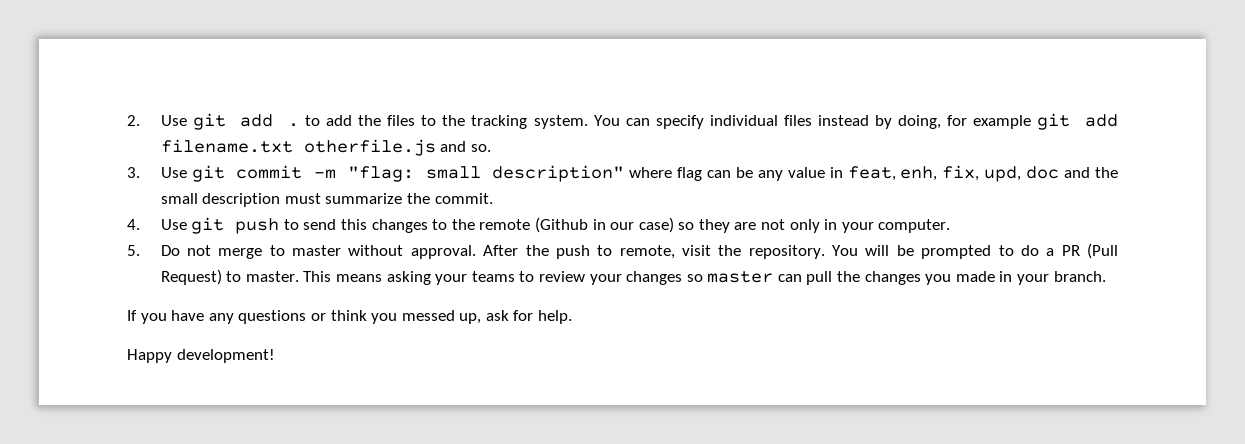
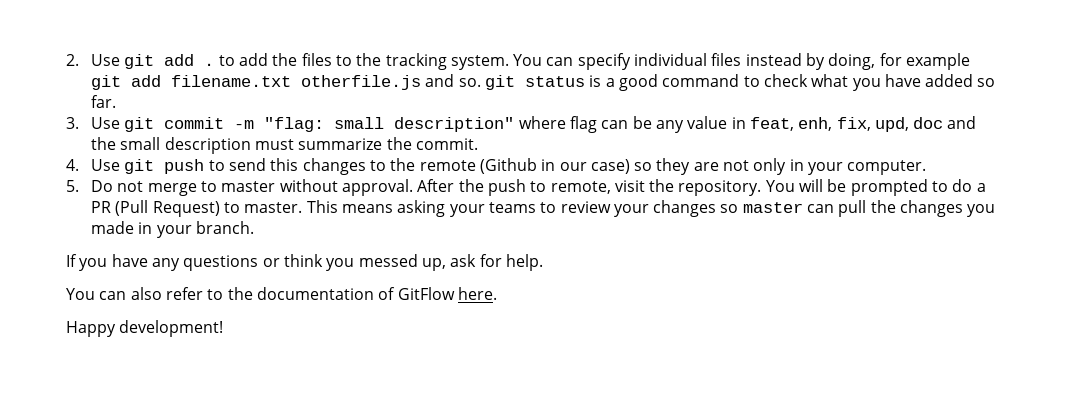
(491, 148) none -> [484,74,996,91] [90,95,116,108] git status is a good command to check what you have added so far.
(573, 317) none -> [66,287,497,300] // You can also refer to the documentation of GitFlow here.

